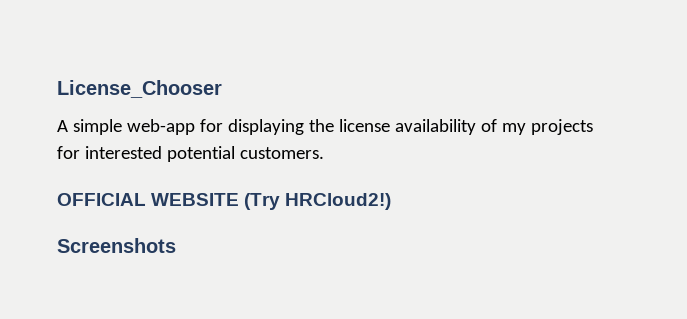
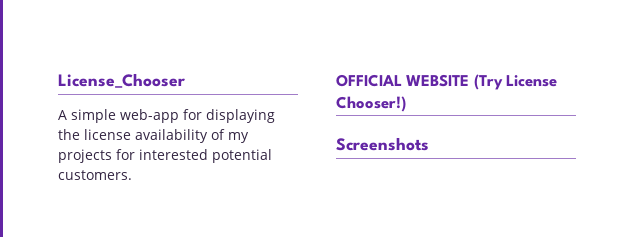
[285,193,392,210] HRCloud2!) -> [506,75,558,87] [336,96,406,112] License Chooser!)

